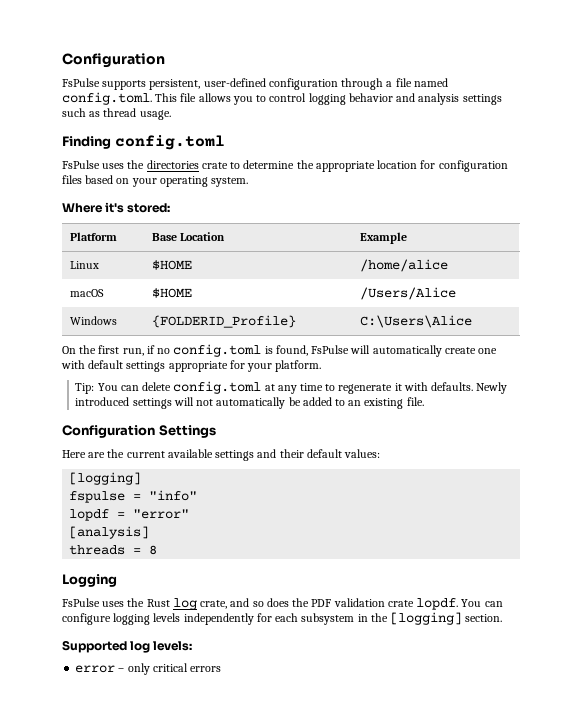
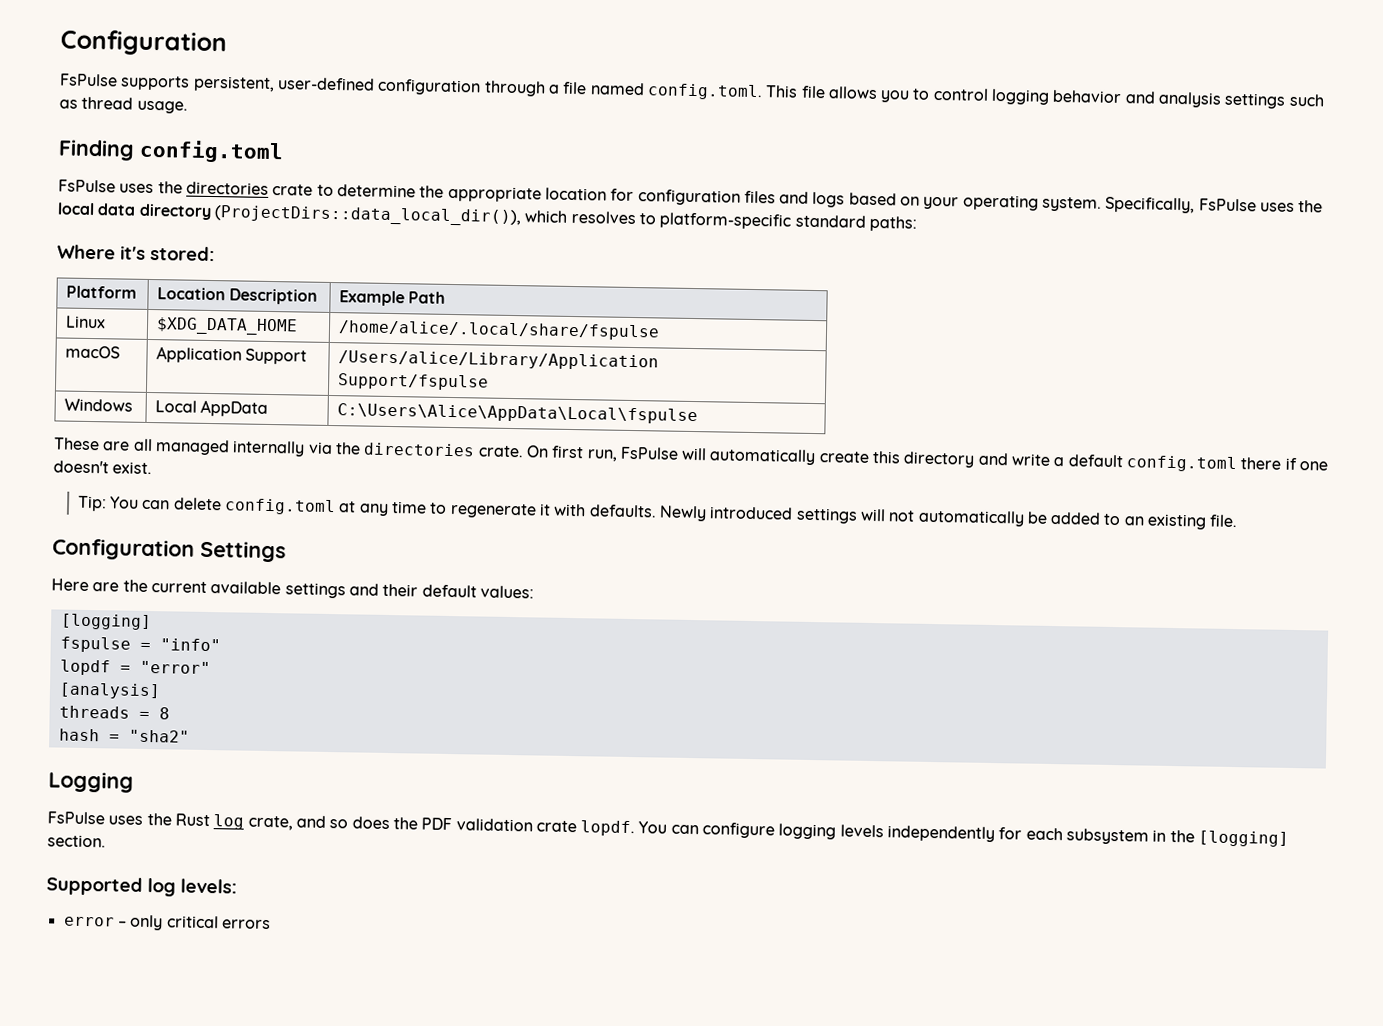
(82, 179) none -> [779,191,846,208] and logs
(249, 182) none -> [1105,196,1324,214] [57,202,917,232] Specifically, FsPulse uses the local data directory (ProjectDirs::data_local_dir()), which resolves to platform-specific standard paths:
[152,233,178,241] Base -> (138, 292) none
(226, 236) none -> [229,288,319,305] Description
(408, 238) none -> [408,291,446,304] Path
[152,260,193,270] [360,259,449,272] $HOME | /home/alice -> [156,317,299,336] [338,320,661,341] $XDG_DATA_HOME | /home/alice/.local/share/fspulse
[152,288,193,298] [360,287,457,300] [70,316,118,325] [152,315,297,328] [360,315,473,328] [62,344,498,357] [61,360,322,372] $HOME | /Users/Alice // Windows | {FOLDERID_Profile} | C:\Users\Alice // On the first run, if no config.toml is found, FsPulse will automatically create one with default settings appropriate for your platform. -> [156,346,308,365] [338,350,660,371] [338,373,490,391] [64,398,134,412] [155,399,269,417] [337,403,699,425] [53,437,1329,473] [53,460,153,475] Application Support | /Users/alice/Library/Application Support/fspulse // Windows | Local AppData | C:\Users\Alice\AppData\Local\fspulse // These are all managed internally via the directories crate. On first run, FsPulse will automatically create this directory and write a default config.toml there if one doesn't exist.
(158, 550) none -> [58,728,190,743] // hash = "sha2"

